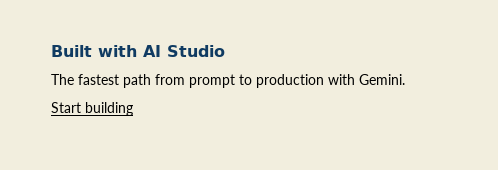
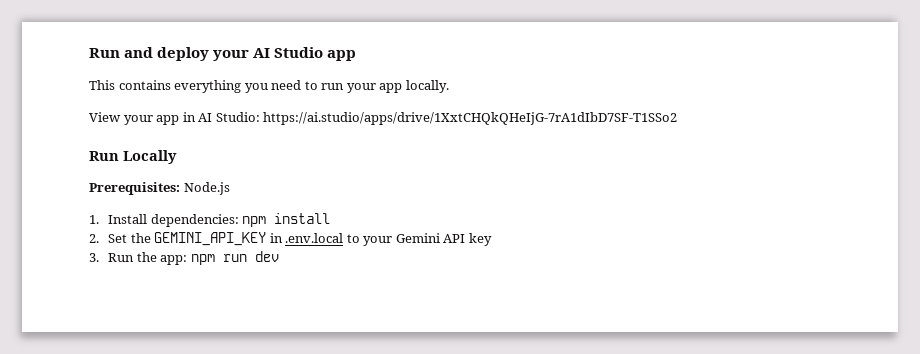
[51,45,225,57] [51,74,405,88] [51,102,133,116] Built with AI Studio // The fastest path from prompt to production with Gemini. // Start building -> [89,47,357,61] [89,80,449,93] [89,112,678,125] [89,150,177,164] [89,182,230,195] [89,213,331,227] [89,232,492,246] [89,251,279,265] Run and deploy your AI Studio app // This contains everything you need to run your app locally. // View your app in AI Studio: https://ai.studio/apps/drive/1XxtCHQkQHeIjG-7rA1dIbD7SF-T1SSo2 // Run Locally // Prerequisites: Node.js // 1. Install dependencies: npm install // 2. Set the GEMINI_API_KEY in .env.local to your Gemini API key // 3. Run the app: npm run dev

